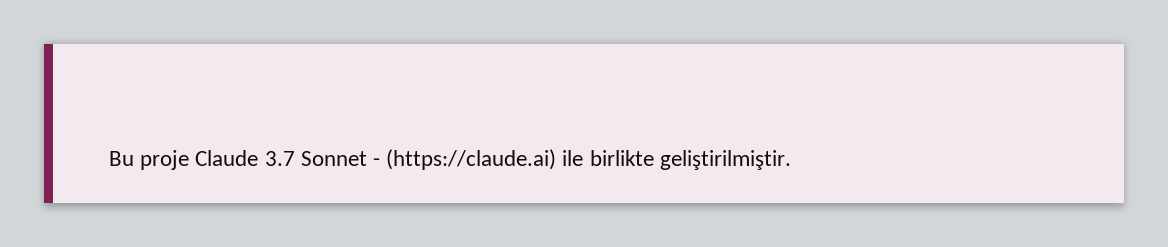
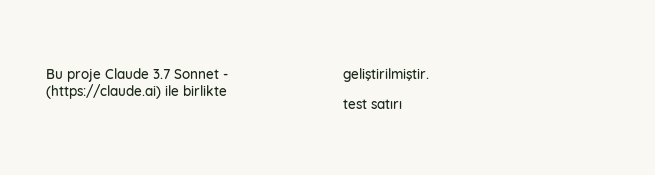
(791, 160) none -> [343,99,402,109] // test satırı

